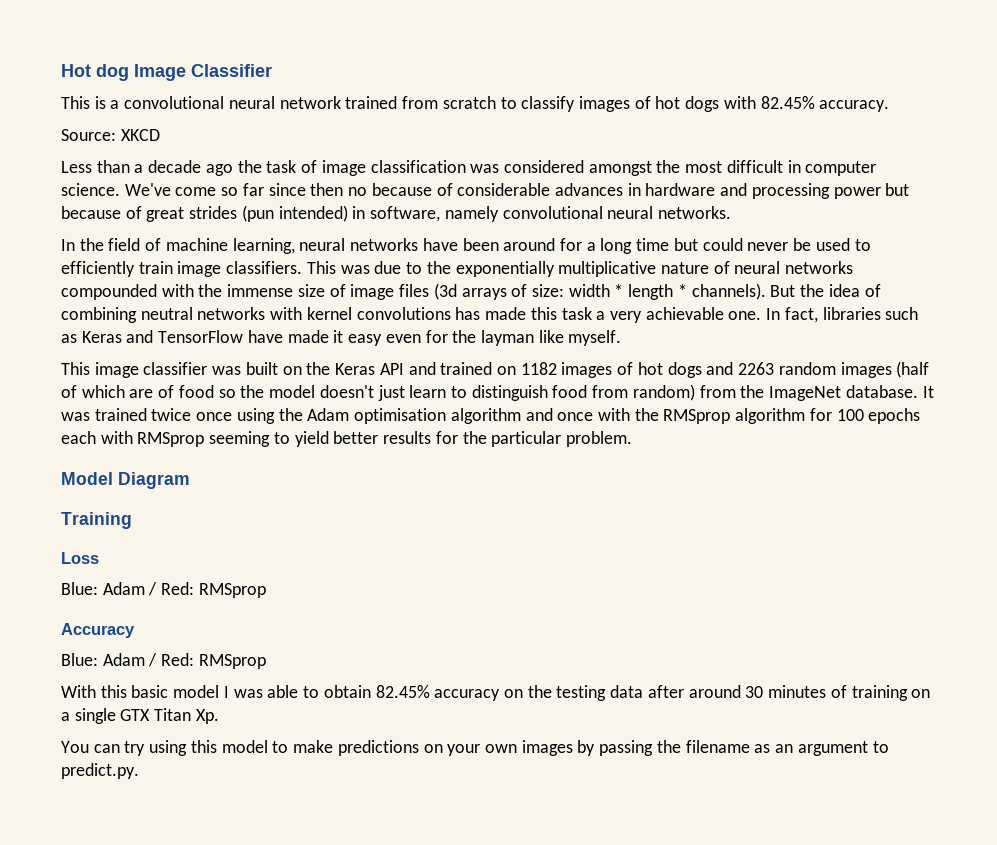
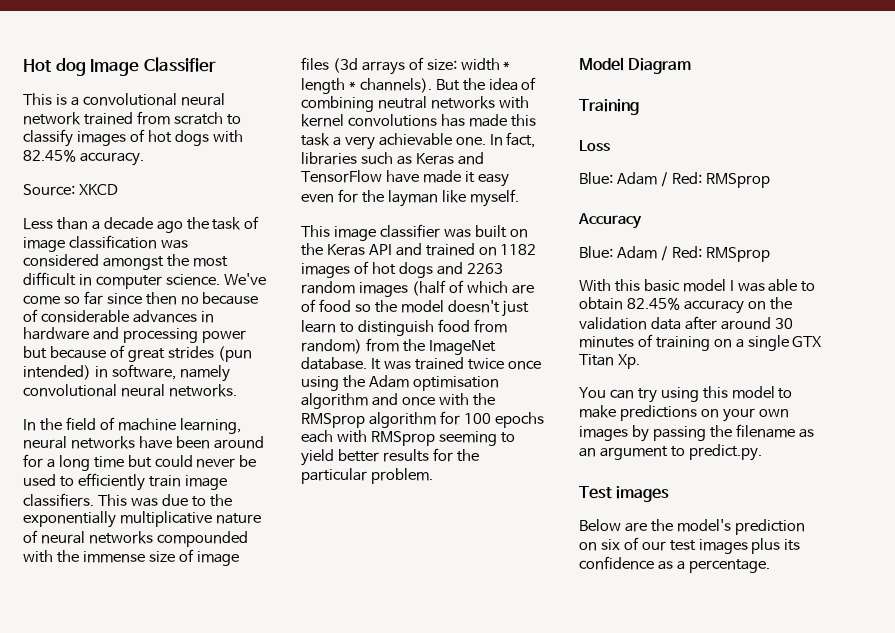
[556,685,607,701] testing -> [579,317,647,330] validation
(139, 771) none -> [579,486,670,502] [579,519,805,535] [579,537,801,554] [579,556,770,573] // Test images // Below are the model's prediction on six of our test images plus its confidence as a percentage.

